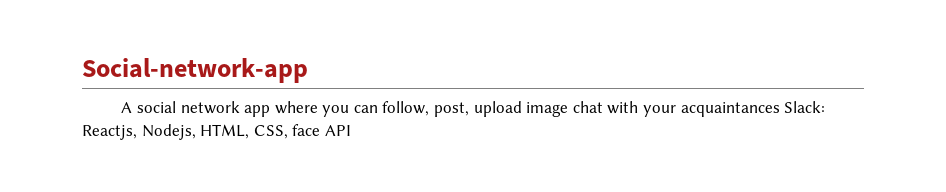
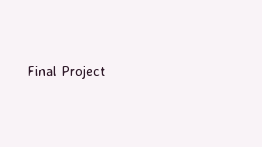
[82,58,308,83] [121,101,826,117] [82,124,351,140] Social-network-app // A social network app where you can follow, post, upload image chat with your acquaintances Slack: Reactjs, Nodejs, HTML, CSS, face API -> [27,65,105,79] Final Project

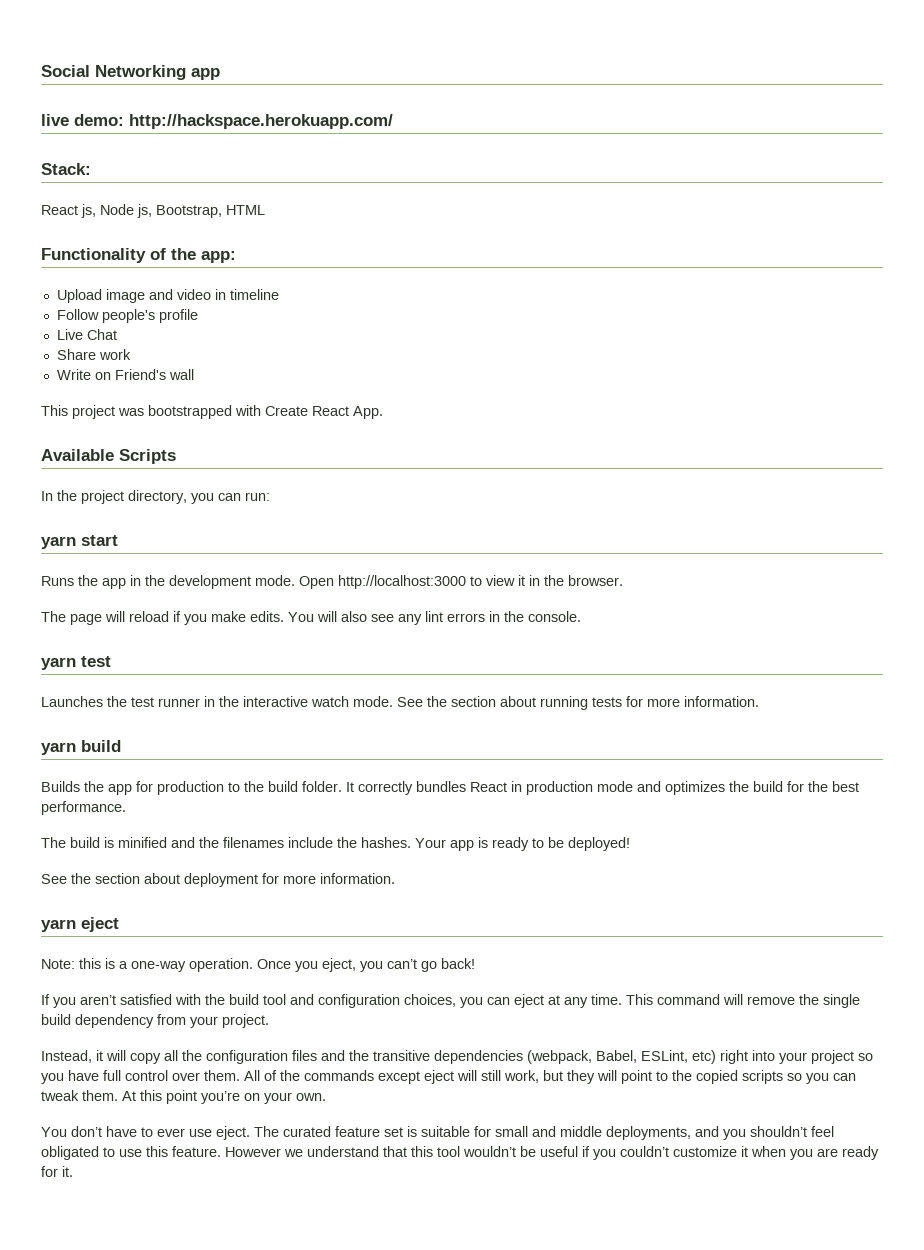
[27,65,105,79] Final Project -> [41,65,220,80] [41,114,393,129] [41,163,91,175] [41,204,265,218] [41,248,236,263] [56,289,279,303] [56,309,198,323] [56,329,117,340] [56,349,131,360] [56,369,194,380] [41,405,383,419] [41,449,176,464] [41,490,270,504] [41,535,118,549] [41,575,623,589] [41,611,581,625] [41,656,111,670] [41,696,759,710] [41,740,121,755] [41,781,859,795] [41,801,126,815] [41,837,630,851] [41,873,395,887] [41,917,119,932] [41,958,475,972] [41,994,860,1008] [41,1014,269,1028] [41,1050,873,1064] [41,1070,856,1084] [41,1090,326,1104] [41,1126,834,1140] [41,1146,879,1160] [41,1166,73,1177] Social Networking app // live demo: http://hackspace.herokuapp.com/ // Stack: // React js, Node js, Bootstrap, HTML // Functionality of the app: // Upload image and video in timeline // Follow people's profile // Live Chat // Share work // Write on Friend's wall // This project was bootstrapped with Create React App. // Available Scripts // In the project directory, you can run: // yarn start // Runs the app in the development mode. Open http://localhost:3000 to view it in the browser. // The page will reload if you make edits. You will also see any lint errors in the console. // yarn test // Launches the test runner in the interactive watch mode. See the section about running tests for more information. // yarn build // Builds the app for production to the build folder. It correctly bundles React in production mode and optimizes the build for the best performance. // The build is minified and the filenames include the hashes. Your app is ready to be deployed! // See the section about deployment for more information. // yarn eject // Note: this is a one-way operation. Once you eject, you can’t go back! // If you aren’t satisfied with the build tool and configuration choices, you can eject at any time. This command will remove the single build dependency from your project. // Instead, it will copy all the configuration files and the transitive dependencies (webpack, Babel, ESLint, etc) right into your project so you have full control over them. All of the commands except eject will still work, but they will point to the copied scripts so you can tweak them. At this point you’re on your own. // You don’t have to ever use eject. The curated feature set is suitable for small and middle deployments, and you shouldn’t feel obligated to use this feature. However we understand that this tool wouldn’t be useful if you couldn’t customize it when you are ready for it.

